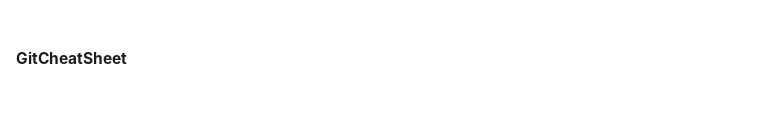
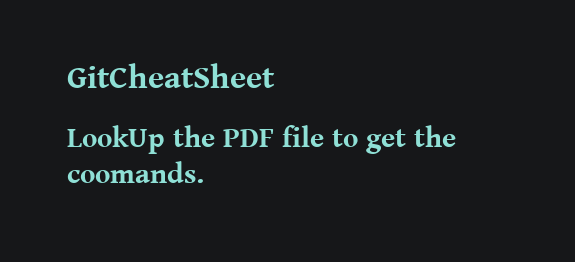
(127, 57) none -> [67,125,456,154] [67,161,204,183] // LookUp the PDF file to get the coomands.

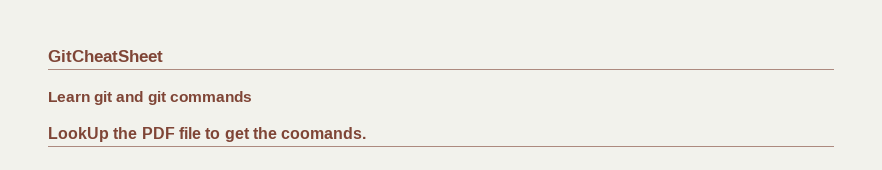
(275, 75) none -> [48,91,252,105] // Learn git and git commands

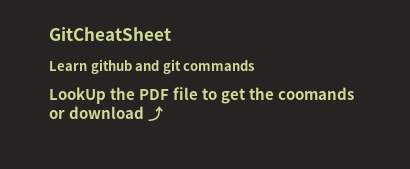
[94,91,113,105] git -> [90,59,132,74] github
[281,127,367,139] coomands. -> [278,87,355,100] [49,106,164,121] coomands or download ⤴

